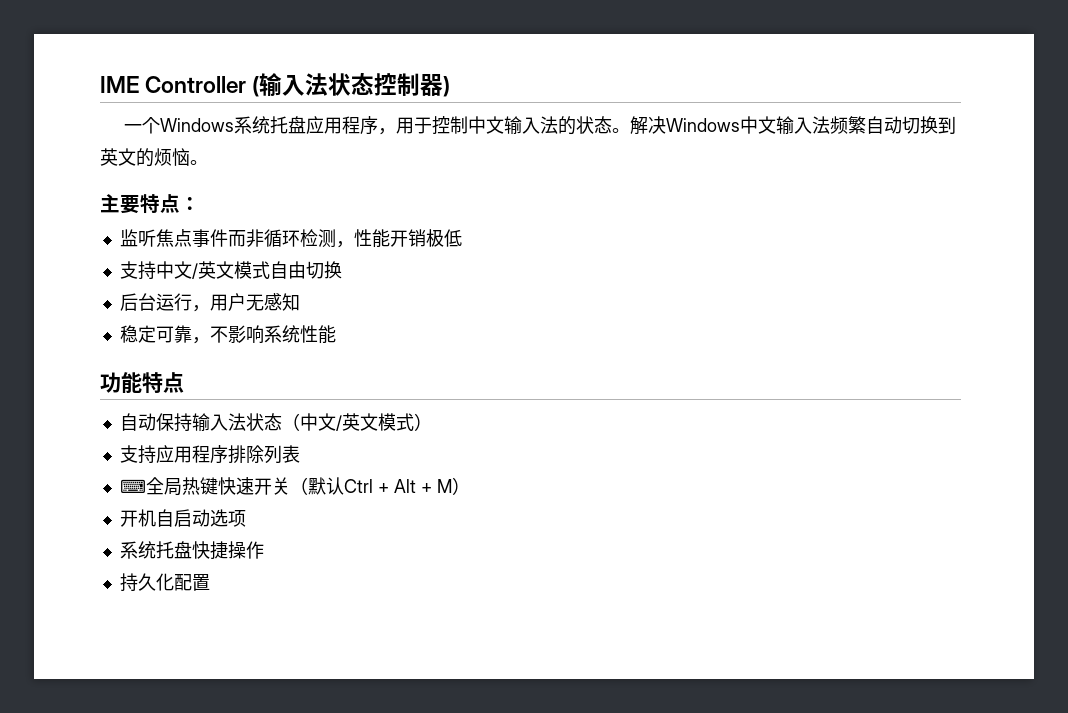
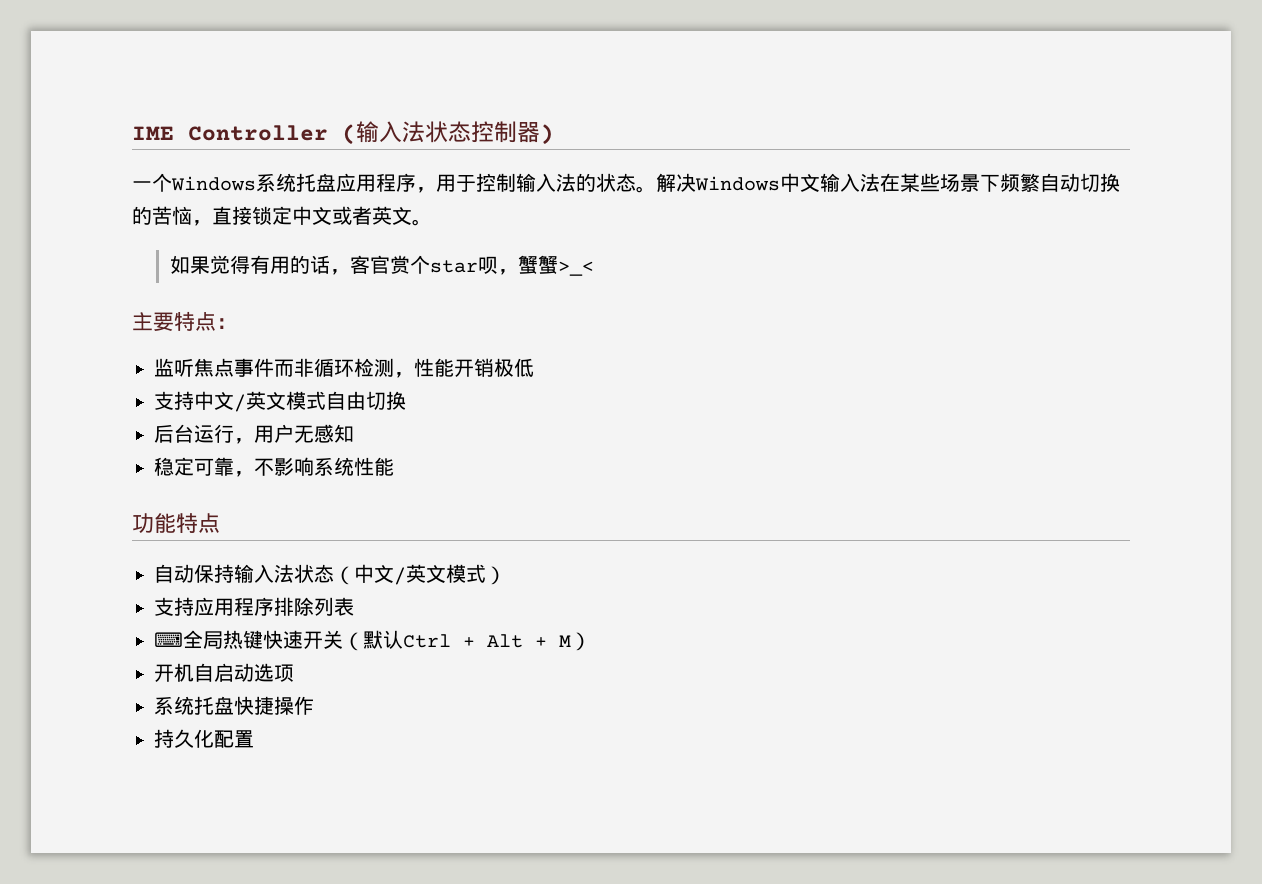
[467,116,504,134] 中文 -> (516, 182) none
[829,116,956,134] [100,148,208,167] 频繁自动切换到英文的烦恼。 -> [880,173,1120,192] [132,206,432,226] [170,255,595,276] 在某些场景下频繁自动切换的苦恼，直接锁定中文或者英文。 // 如果觉得有用的话，客官赏个star呗，蟹蟹>_<

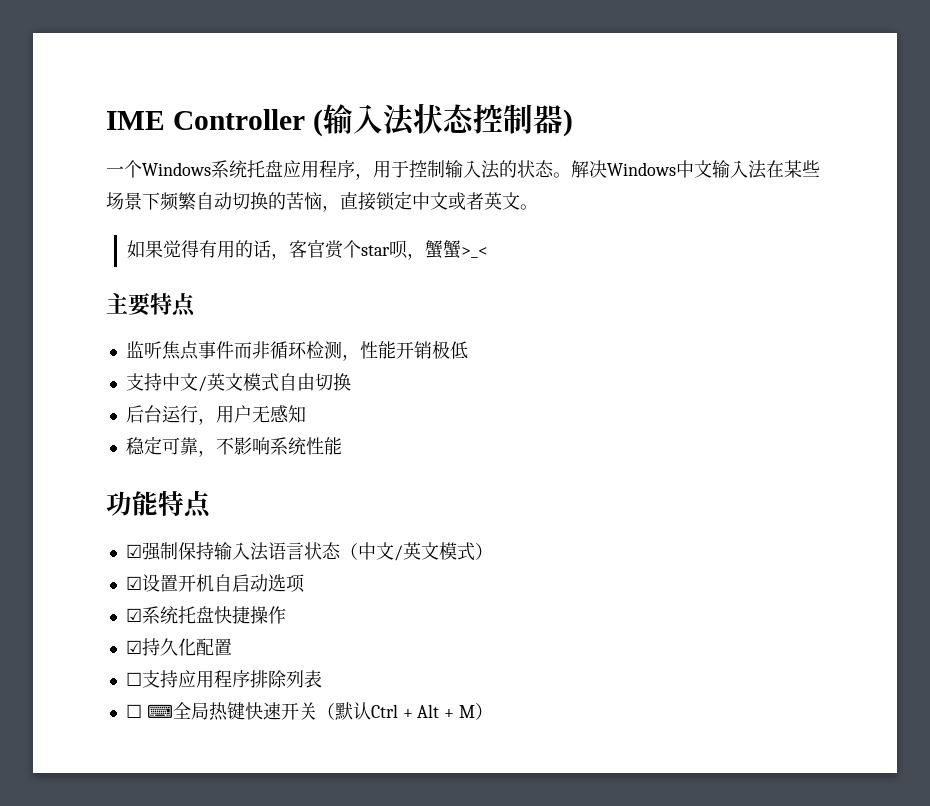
[216,318,237,329] ： -> (196, 305) none
[154,564,194,583] 自动 -> [125,542,178,561] ☑强制
(294, 573) none -> [267,542,304,560] 语言
(506, 575) none -> [125,574,305,593] [125,606,286,624] [125,638,232,656] [125,672,142,686] ☑设置开机自启动选项 // ☑系统托盘快捷操作 // ☑持久化配置 // ☐
(354, 606) none -> [125,704,142,718] ☐
[154,663,294,682] [154,696,314,715] [154,729,254,748] // 开机自启动选项 // 系统托盘快捷操作 // 持久化配置 -> (494, 711) none

